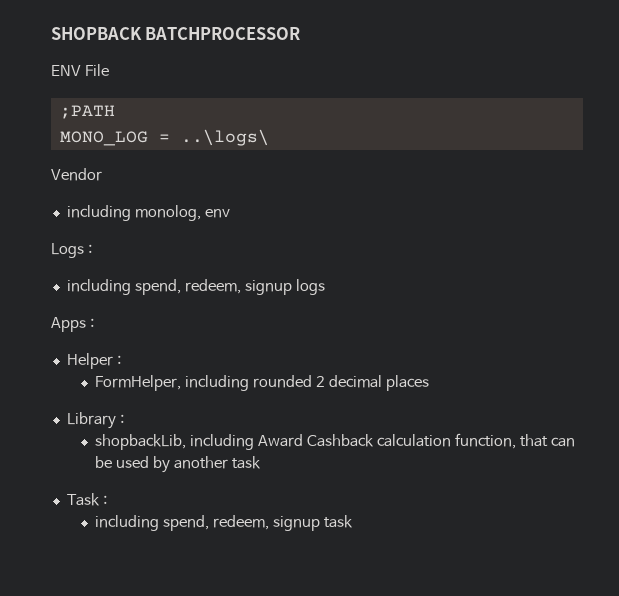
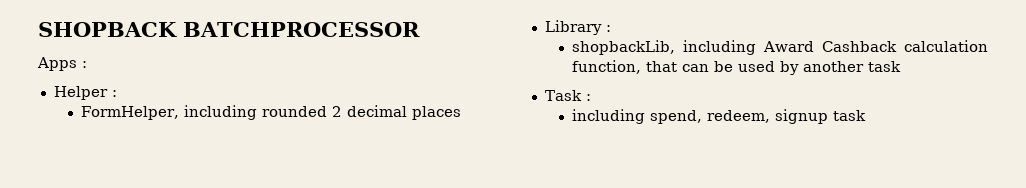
[51,64,109,76] [59,105,115,119] [59,129,269,146] [51,168,102,181] [66,205,230,221] [51,243,92,258] [66,279,325,295] // ENV File // ;PATH // MONO_LOG = ..\logs\ // Vendor // including monolog, env // Logs : // including spend, redeem, signup logs -> (420, 29) none

